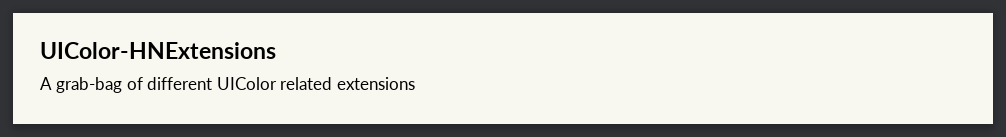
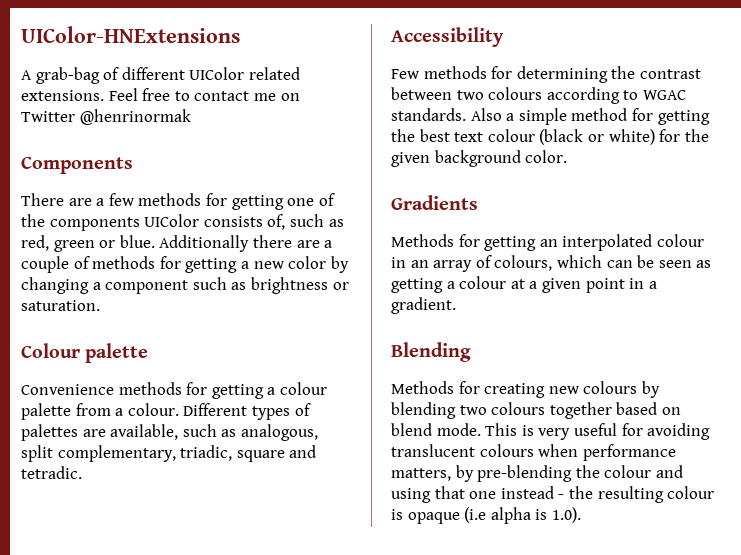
[336,77,415,90] extensions -> [21,88,300,101] [21,109,191,125] [21,156,133,174] [21,193,335,210] [21,214,344,231] [21,235,333,252] [21,256,349,273] [21,277,349,294] [21,300,100,311] [21,343,149,363] [21,382,327,399] [21,403,311,420] [21,424,318,441] [21,445,317,462] [21,466,82,479] [391,27,504,47] [391,66,701,83] [391,87,686,104] [391,108,710,125] [391,129,709,145] [391,150,568,167] [391,195,478,210] [391,234,704,251] [391,255,712,272] [391,276,657,293] [391,297,456,314] [391,342,471,362] [391,381,660,398] [391,402,681,419] [391,423,711,440] [391,444,676,461] [391,465,683,482] [391,486,715,503] [391,507,581,524] extensions. Feel free to contact me on Twitter @henrinormak // Components // There are a few methods for getting one of the components UIColor consists of, such as red, green or blue. Additionally there are a couple of methods for getting a new color by changing a component such as brightness or saturation. // Colour palette // Convenience methods for getting a colour palette from a colour. Different types of palettes are available, such as analogous, split complementary, triadic, square and tetradic. // Accessibility // Few methods for determining the contrast between two colours according to WGAC standards. Also a simple method for getting the best text colour (black or white) for the given background color. // Gradients // Methods for getting an interpolated colour in an array of colours, which can be seen as getting a colour at a given point in a gradient. // Blending // Methods for creating new colours by blending two colours together based on blend mode. This is very useful for avoiding translucent colours when performance matters, by pre-blending the colour and using that one instead - the resulting colour is opaque (i.e alpha is 1.0).

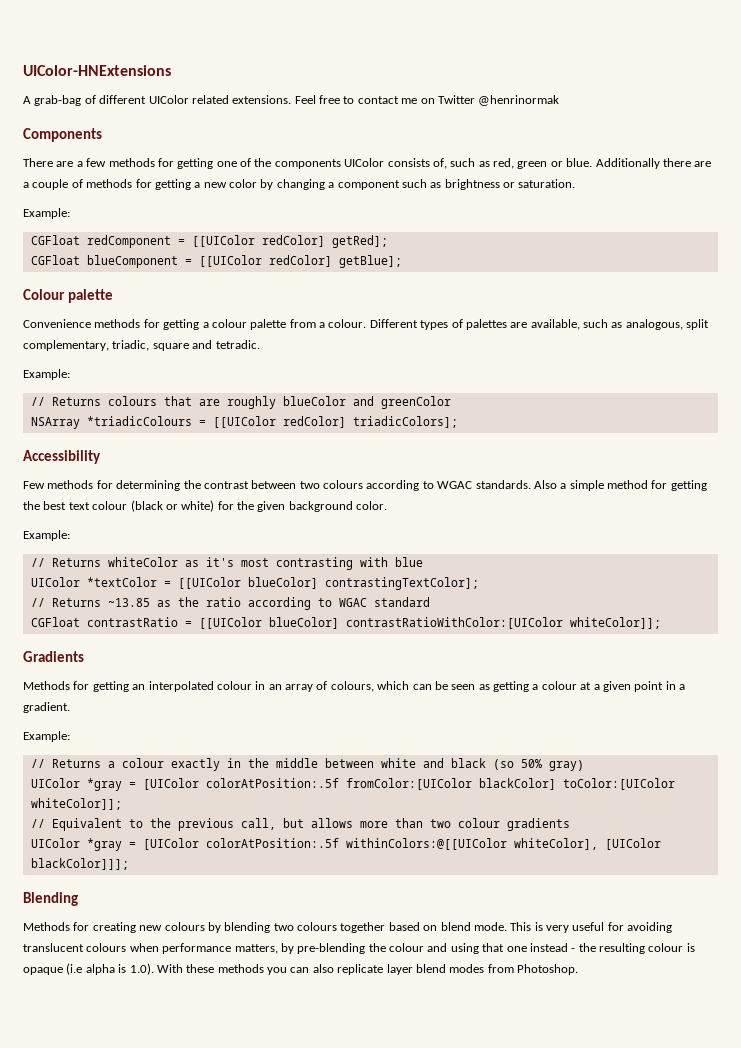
(100, 305) none -> [23,208,70,219] [30,235,388,248] [30,255,402,268] // Example: // CGFloat redComponent = [[UIColor redColor] getRed]; // CGFloat blueComponent = [[UIColor redColor] getBlue];
(82, 472) none -> [23,369,70,380] [30,396,451,409] [30,416,458,429] // Example: // // Returns colours that are roughly blueColor and greenColor // NSArray *triadicColours = [[UIColor redColor] triadicColors];
(568, 156) none -> [23,530,70,541] [30,557,423,570] [30,577,479,590] [30,597,430,610] [30,617,661,629] // Example: // // Returns whiteColor as it's most contrasting with blue // UIColor *textColor = [[UIColor blueColor] contrastingTextColor]; // // Returns ~13.85 as the ratio according to WGAC standard // CGFloat contrastRatio = [[UIColor blueColor] contrastRatioWithColor:[UIColor whiteColor]];
(456, 305) none -> [23,731,70,742] [30,758,584,771] [30,778,675,791] [30,798,122,810] [30,818,570,831] [30,838,661,851] [30,858,129,870] // Example: // // Returns a colour exactly in the middle between white and black (so 50% gray) // UIColor *gray = [UIColor colorAtPosition:.5f fromColor:[UIColor blackColor] toColor:[UIColor whiteColor]]; // // Equivalent to the previous call, but allows more than two colour gradients // UIColor *gray = [UIColor colorAtPosition:.5f withinColors:@[[UIColor whiteColor], [UIColor blackColor]]];
(581, 515) none -> [156,964,578,975] With these methods you can also replicate layer blend modes from Photoshop.

